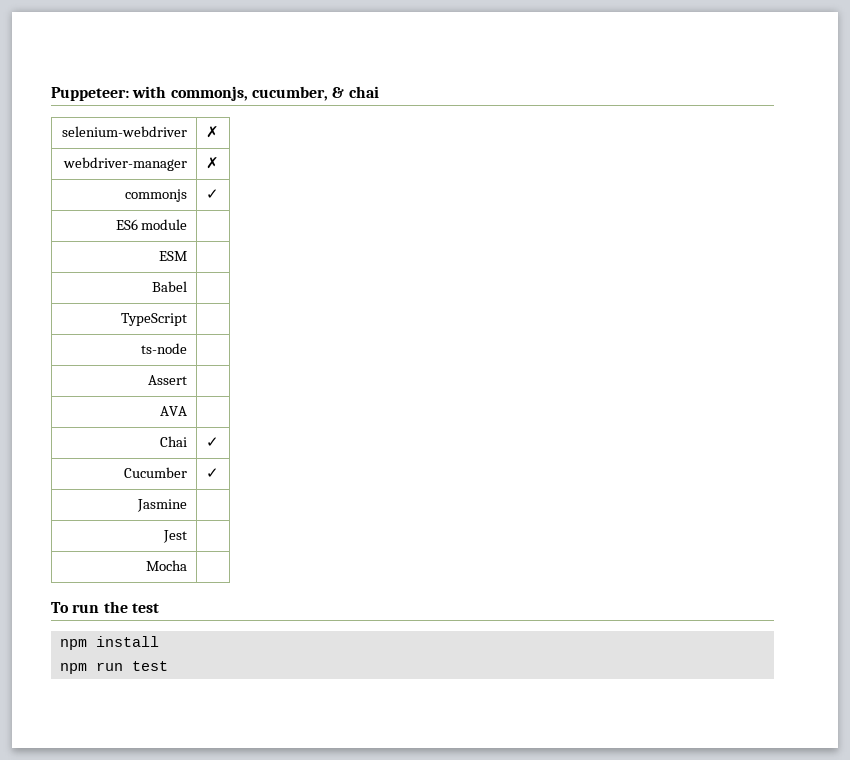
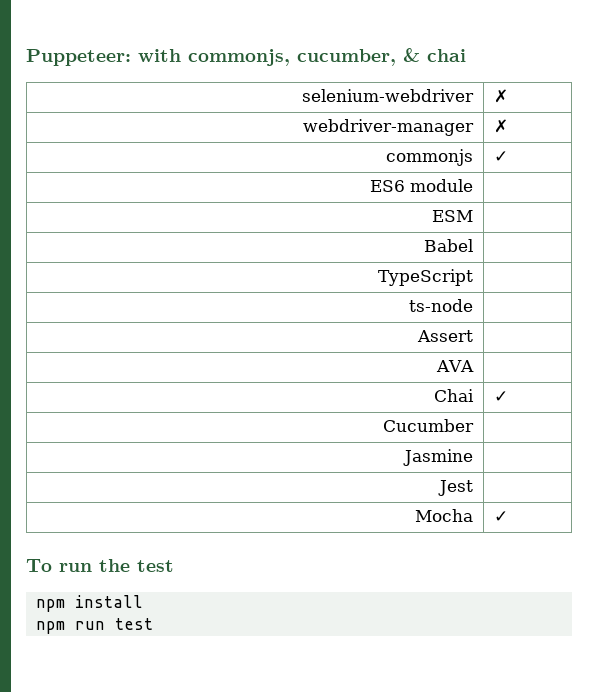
[205,468,219,478] ✓ -> (474, 425) none
(188, 565) none -> [494,511,509,522] ✓

